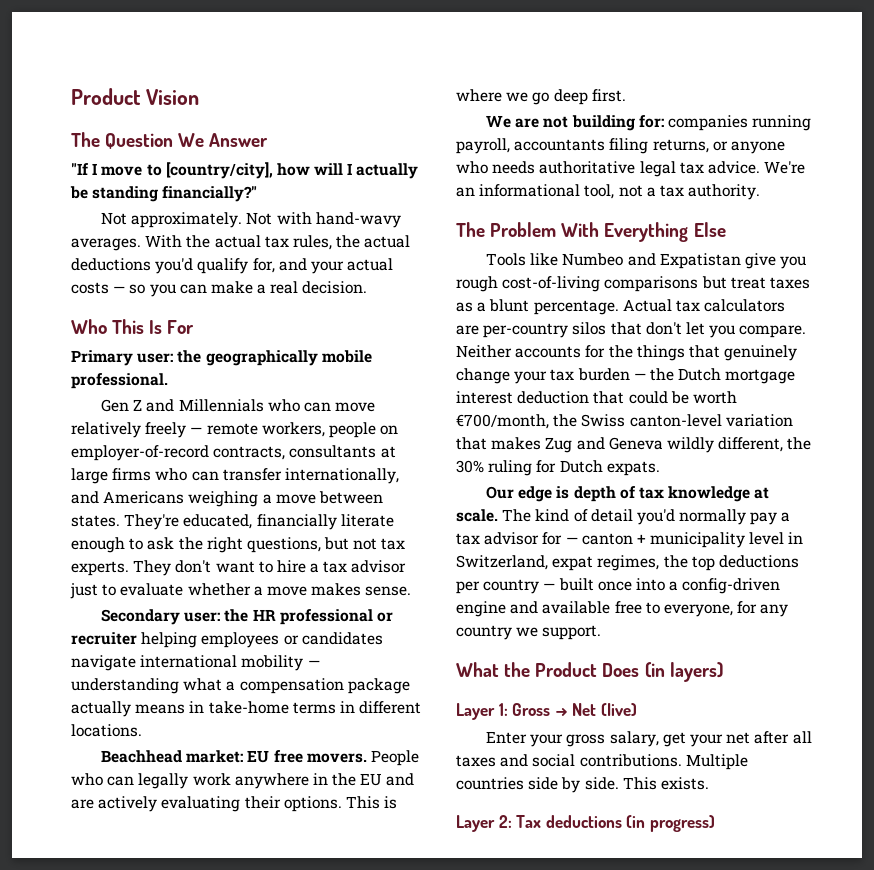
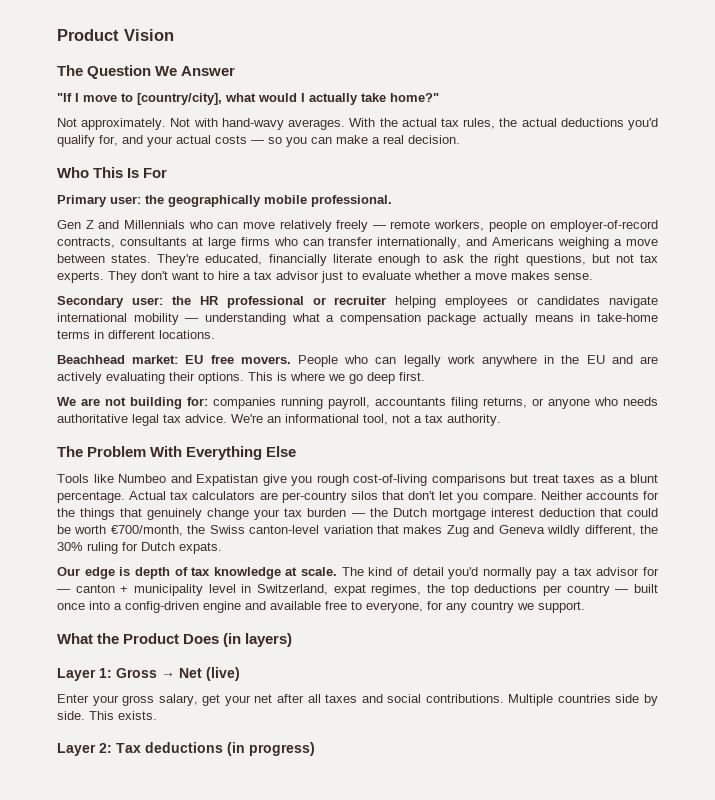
[276,163,419,179] [70,186,258,202] how will I actually be standing financially?" -> [225,93,439,105] what would I actually take home?"

